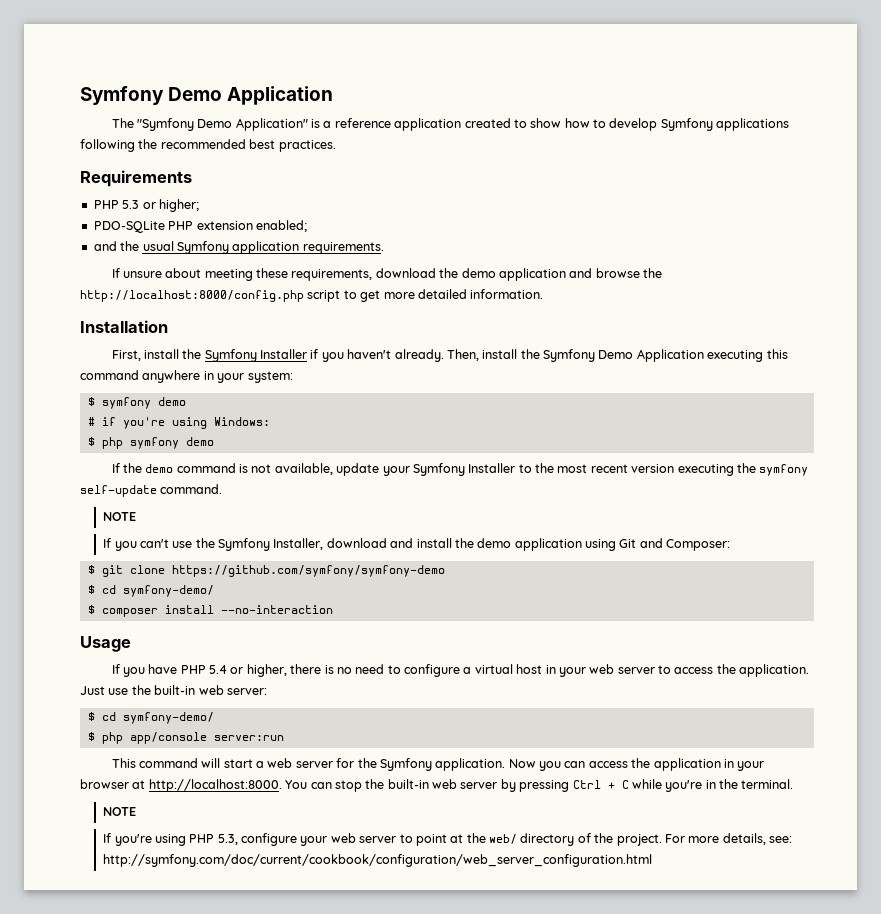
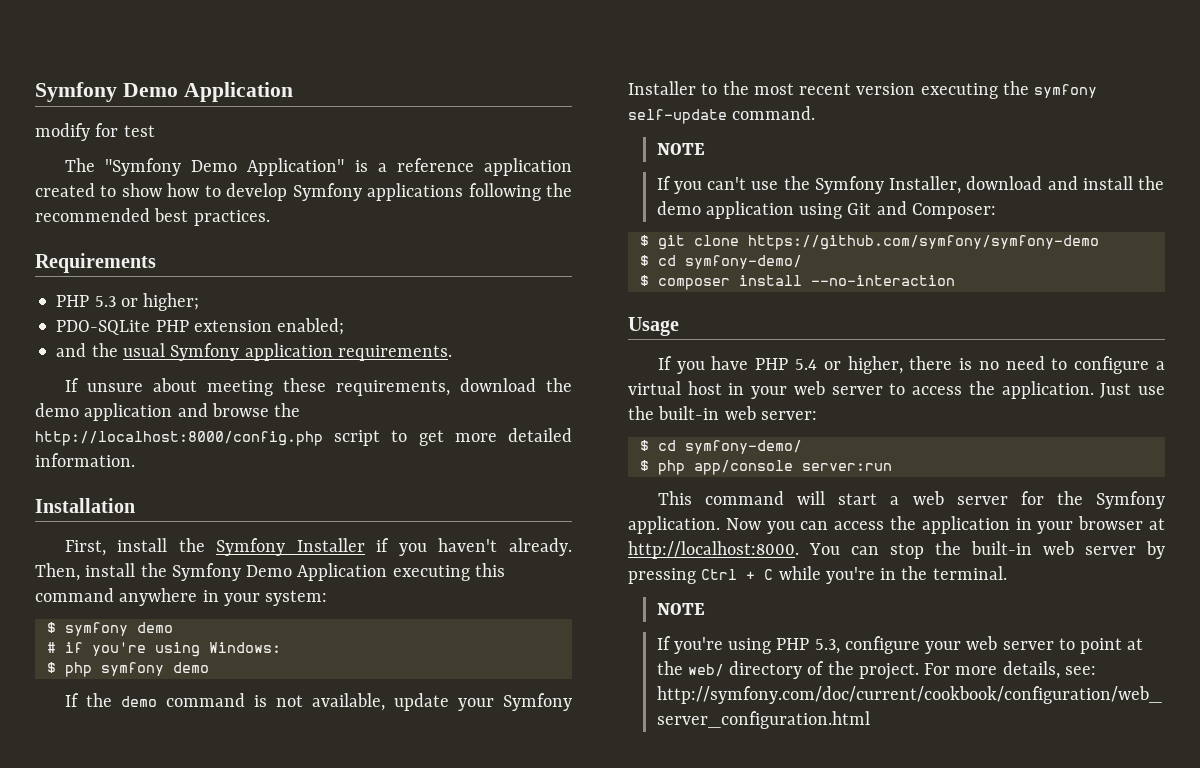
[80,86,334,105] Symfony Demo Application -> [35,82,293,102] [35,123,155,141] Symfony Demo Application // modify for test

